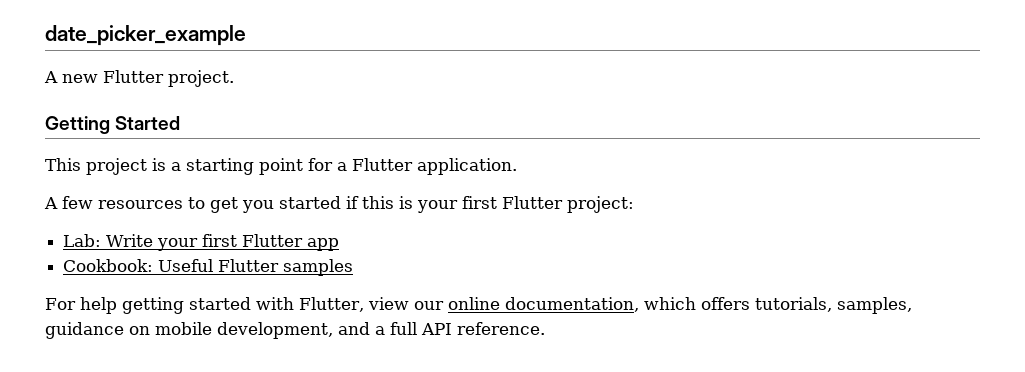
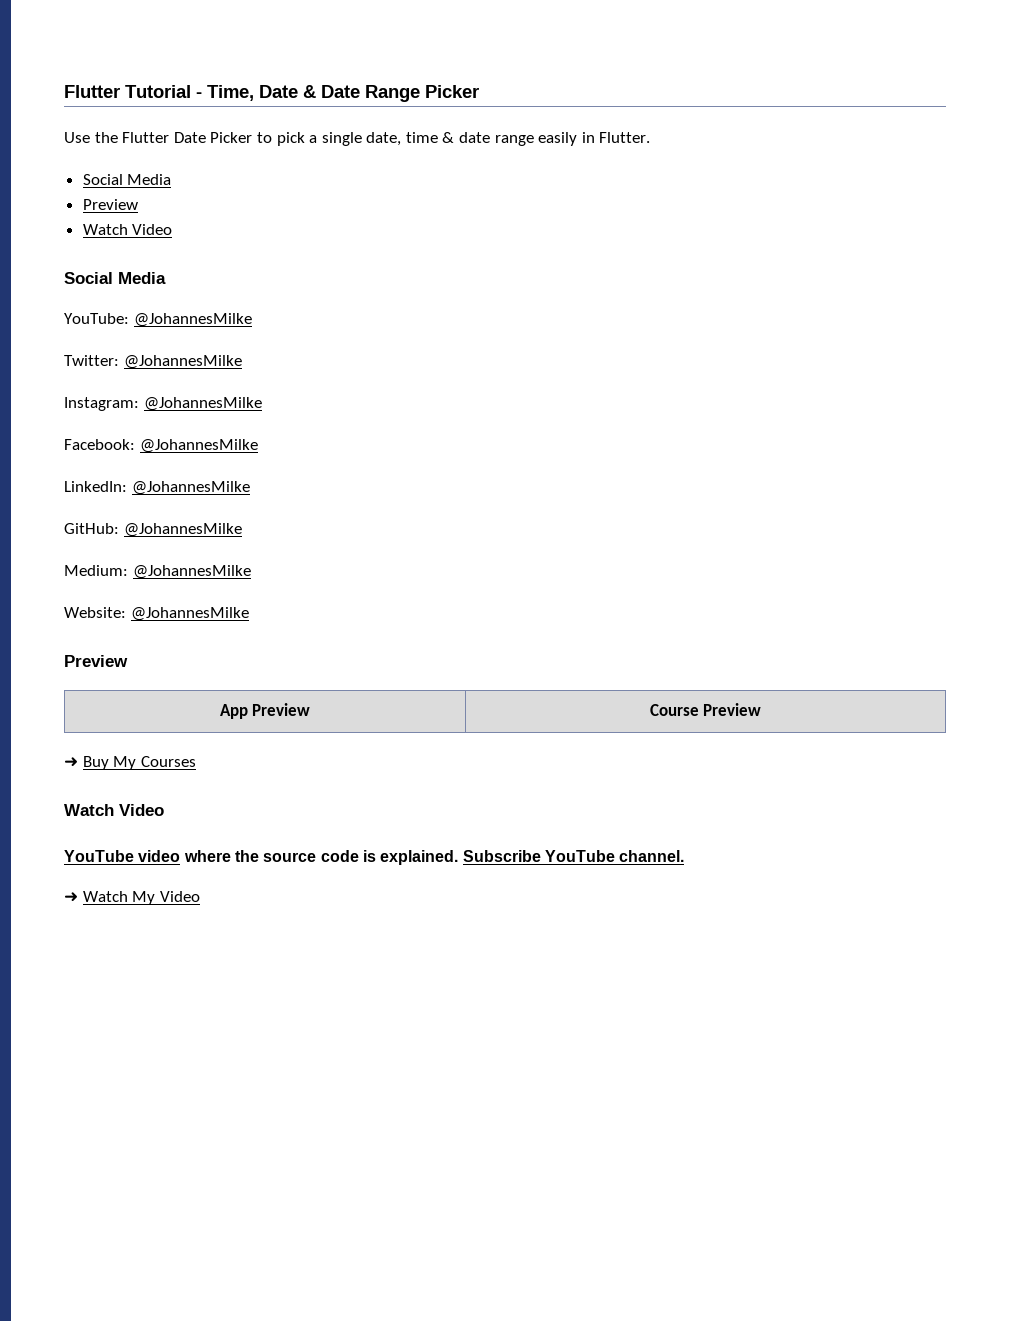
[45,25,246,46] [44,70,234,87] [45,116,181,134] [45,158,517,175] [44,196,634,213] [63,234,340,251] [63,259,354,276] [45,297,912,314] [45,322,545,339] date_picker_example // A new Flutter project. // Getting Started // This project is a starting point for a Flutter application. // A few resources to get you started if this is your first Flutter project: // Lab: Write your first Flutter app // Cookbook: Useful Flutter samples // For help getting started with Flutter, view our online documentation, which offers tutorials, samples, guidance on mobile development, and a full API reference. -> [64,85,479,102] [64,132,651,146] [82,174,172,185] [82,199,138,210] [82,224,173,235] [64,272,166,284] [64,313,252,327] [64,355,242,369] [64,397,262,411] [64,439,258,453] [64,481,250,495] [64,523,242,537] [64,565,251,579] [64,607,249,621] [64,655,128,667] [219,703,311,719] [649,703,762,716] [64,756,196,770] [64,804,164,816] [64,850,685,865] [64,891,200,905] Flutter Tutorial - Time, Date & Date Range Picker // Use the Flutter Date Picker to pick a single date, time & date range easily in Flutter. // Social Media // Preview // Watch Video // Social Media // YouTube: @JohannesMilke // Twitter: @JohannesMilke // Instagram: @JohannesMilke // Facebook: @JohannesMilke // LinkedIn: @JohannesMilke // GitHub: @JohannesMilke // Medium: @JohannesMilke // Website: @JohannesMilke // Preview // App Preview | Course Preview // ➜ Buy My Courses // Watch Video // YouTube video where the source code is explained. Subscribe YouTube channel. // ➜ Watch My Video

